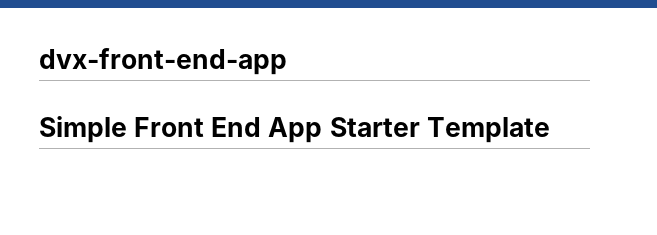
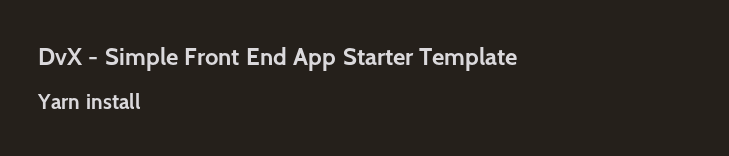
[39,48,287,75] dvx-front-end-app // -> [38,48,99,65] DvX -
(550, 130) none -> [37,93,141,109] // Yarn install

